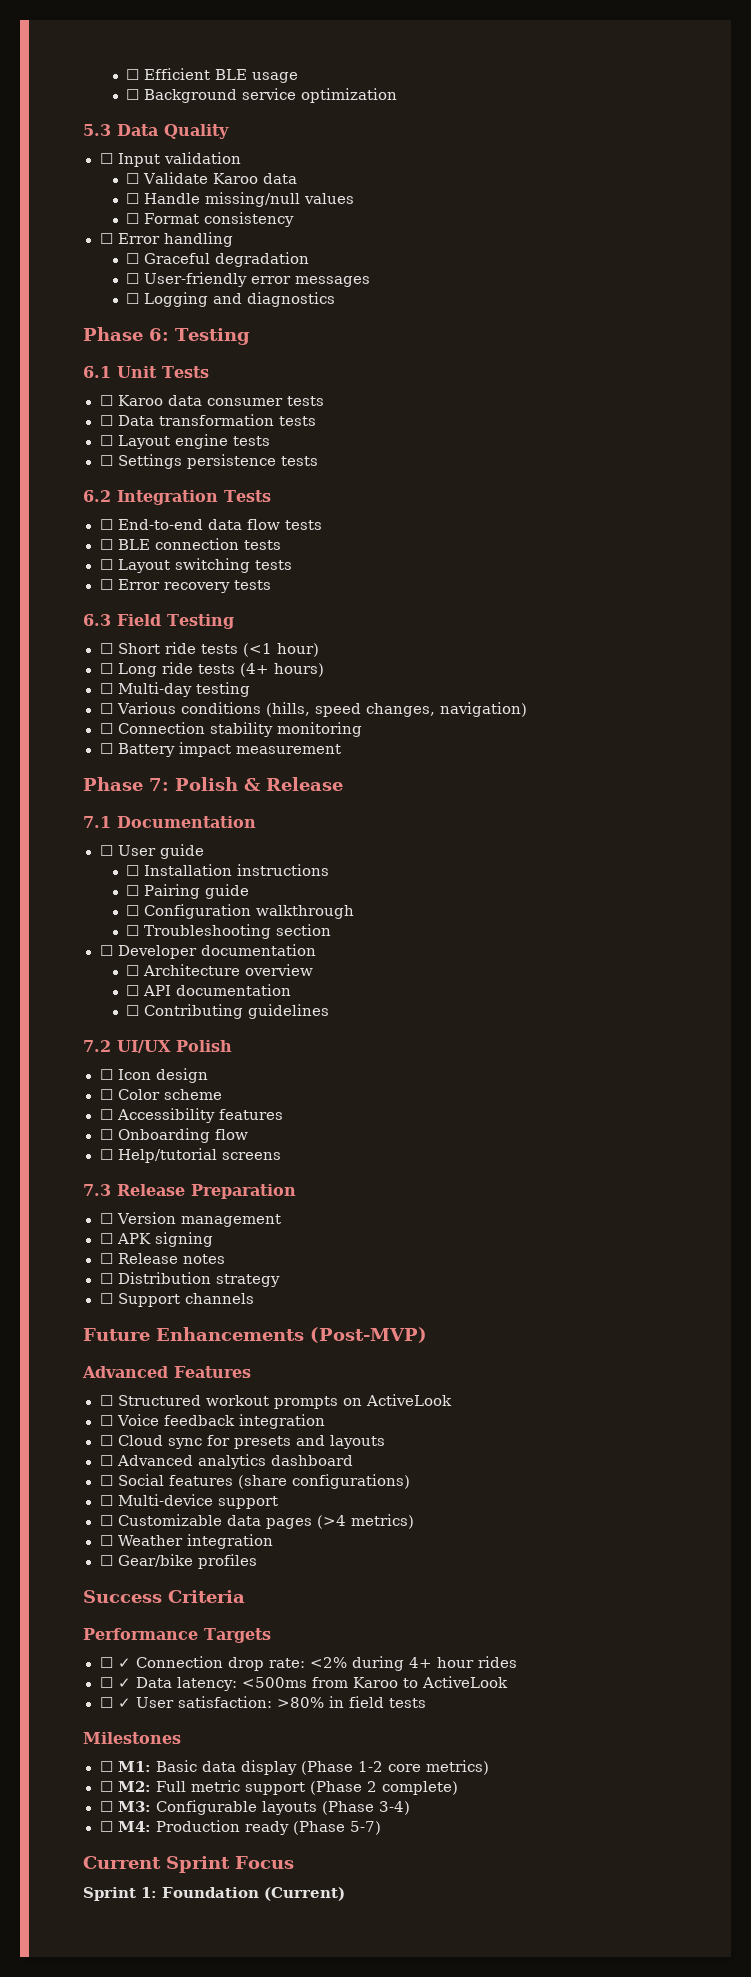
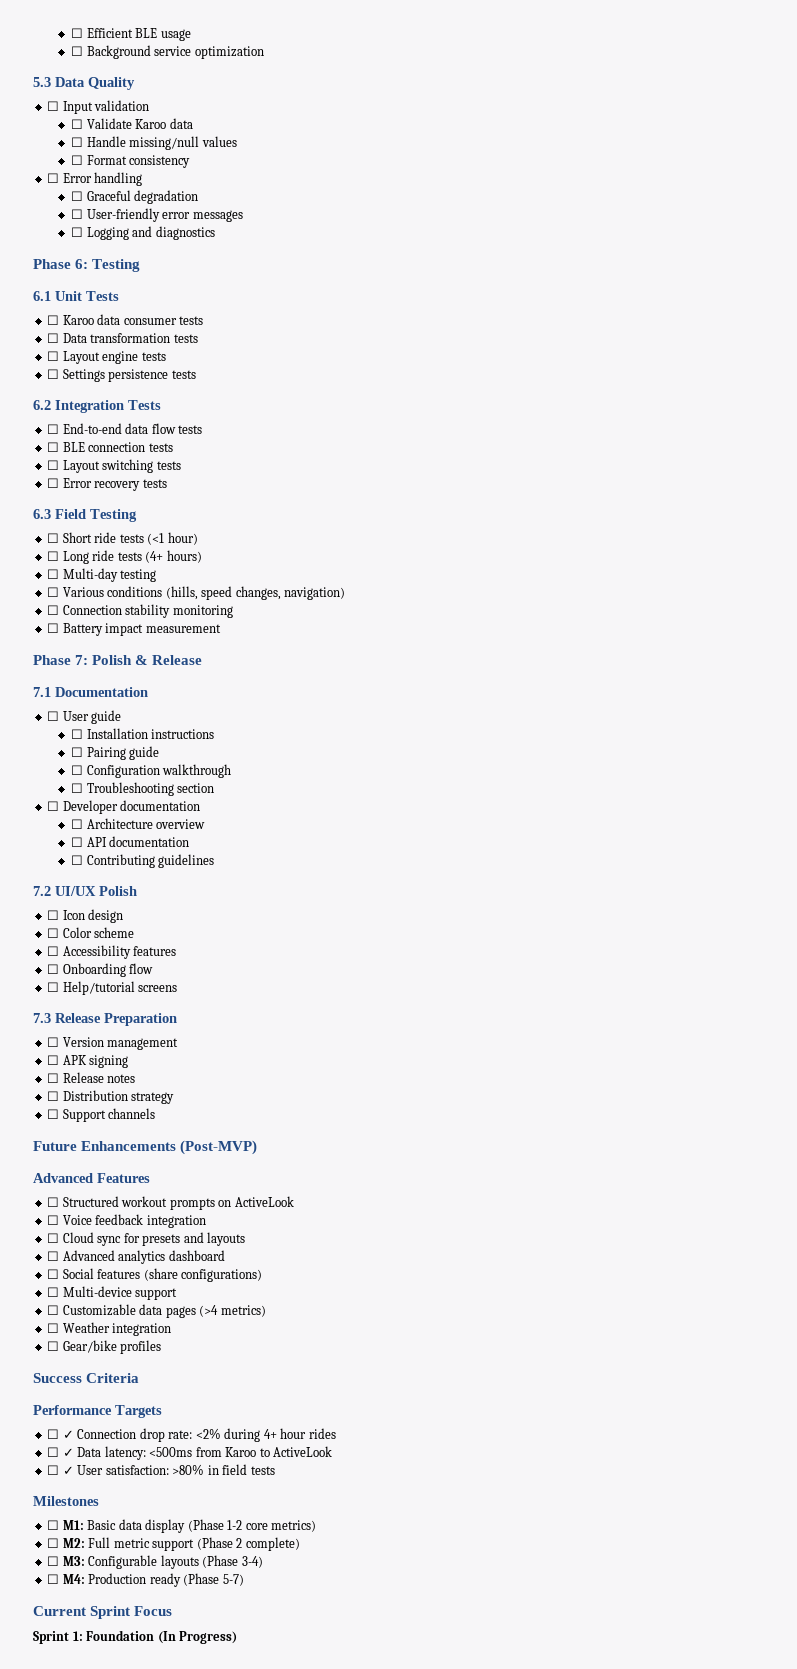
[264,1887,345,1901] (Current) -> [157,1631,238,1644] (In Progress)

